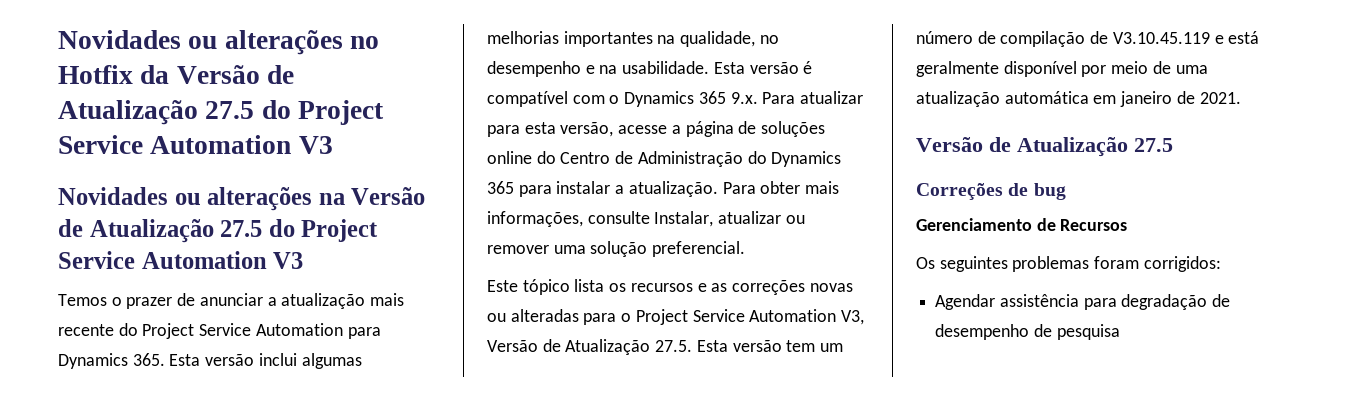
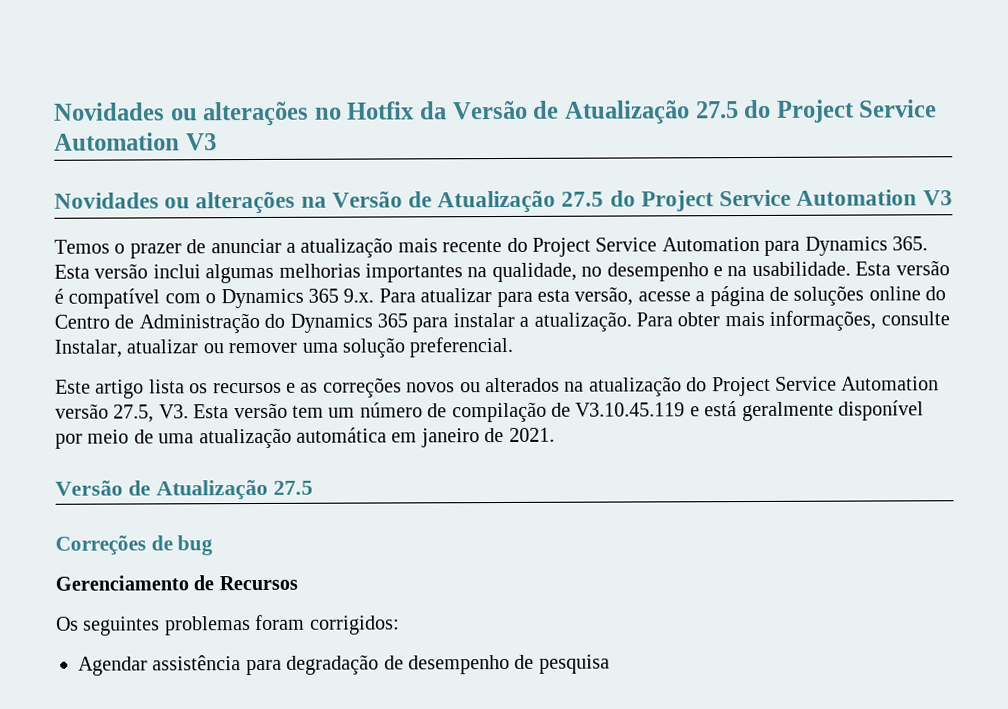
[522,279,570,295] tópico -> [95,379,145,399] artigo
[809,283,853,292] [487,309,865,325] [487,339,693,355] novas ou alteradas para o Project Service Automation V3, Versão de Atualização 27.5. -> [406,376,940,397] [55,403,189,423] novos ou alterados na atualização do Project Service Automation versão 27.5, V3.

